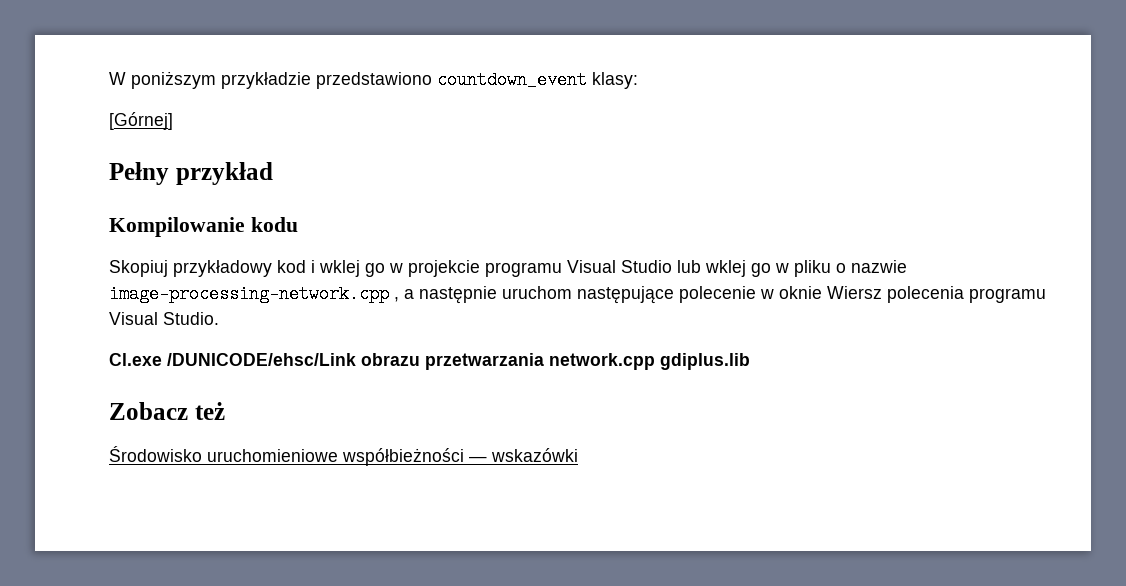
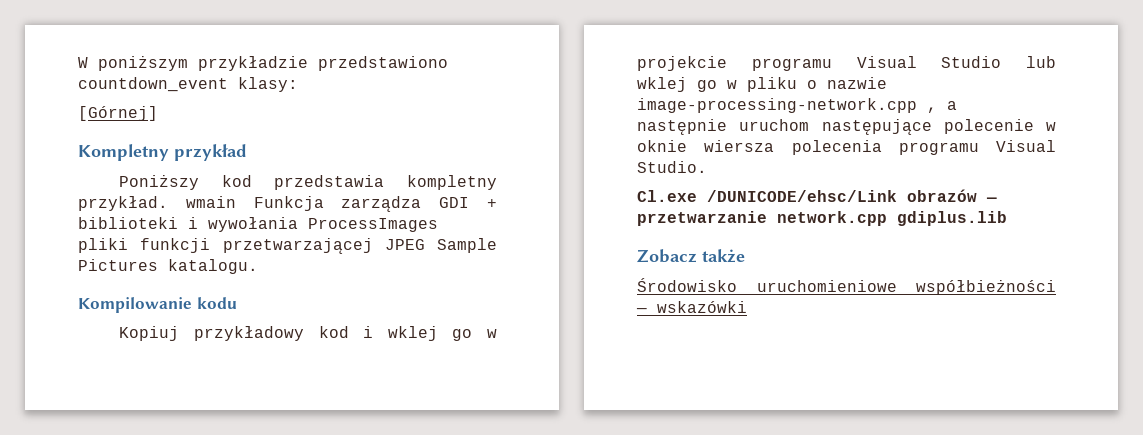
[109,162,169,185] Pełny -> [78,144,169,161] Kompletny
(273, 173) none -> [119,175,497,190] [78,196,498,212] [78,217,438,232] [78,238,497,254] [78,259,258,274] // Poniższy kod przedstawia kompletny przykład. wmain Funkcja zarządza GDI + biblioteki i wywołania ProcessImages pliki funkcji przetwarzającej JPEG Sample Pictures katalogu.
[109,260,168,277] Skopiuj -> [119,326,180,341] Kopiuj
[827,286,882,299] Wiersz -> [704,140,775,152] wiersza
[361,353,544,370] obrazu przetwarzania -> [907,189,997,202] [637,211,767,226] obrazów — przetwarzanie
[194,402,225,420] też -> [702,249,745,263] także

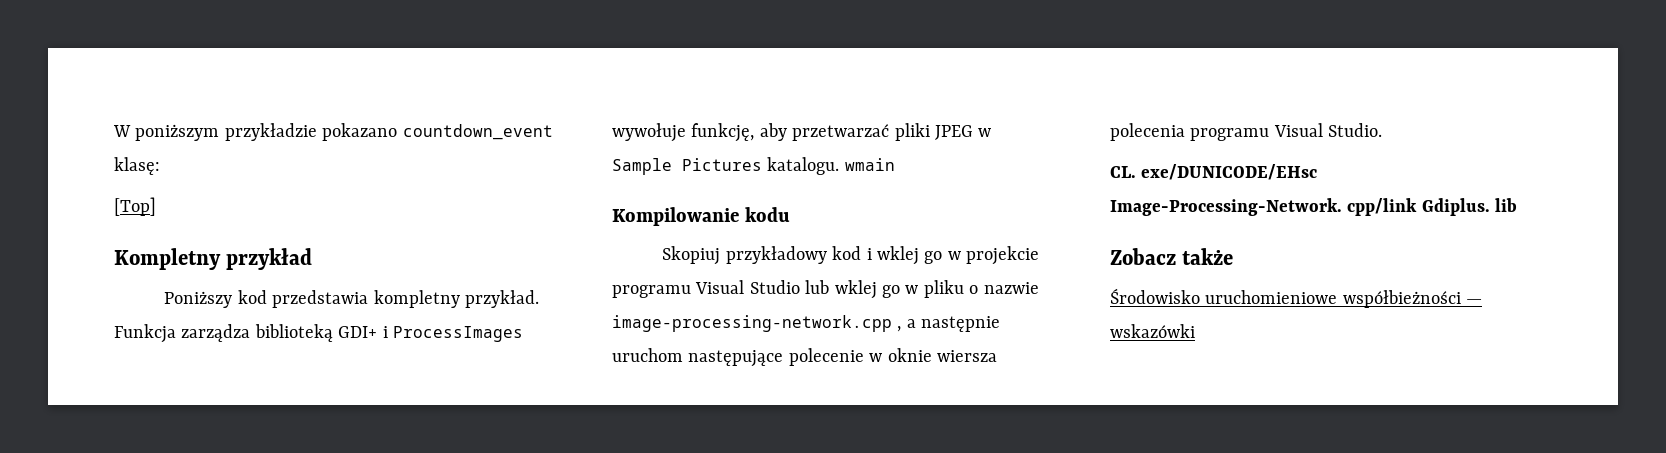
[318,56,448,71] [78,77,298,92] [78,106,158,121] przedstawiono countdown_event klasy: // [Górnej] -> [322,123,553,141] [114,157,160,175] [114,197,156,216] pokazano countdown_event klasę: // [Top]
[185,196,236,208] wmain -> (539, 299) none
[439,197,498,208] [78,217,438,232] [78,238,425,254] GDI + biblioteki i wywołania ProcessImages pliki funkcji przetwarzającej JPEG -> [254,324,523,342] [612,123,992,142] biblioteką GDI+ i ProcessImages wywołuje funkcję, aby przetwarzać pliki JPEG w
(258, 266) none -> [844,158,895,171] wmain
[119,326,180,341] Kopiuj -> [662,246,721,265] Skopiuj
[637,189,997,202] [637,211,1007,226] Cl.exe /DUNICODE/ehsc/Link obrazów — przetwarzanie network.cpp gdiplus.lib -> [1110,164,1318,180] [1110,198,1518,216] CL. exe/DUNICODE/EHsc Image-Processing-Network. cpp/link Gdiplus. lib

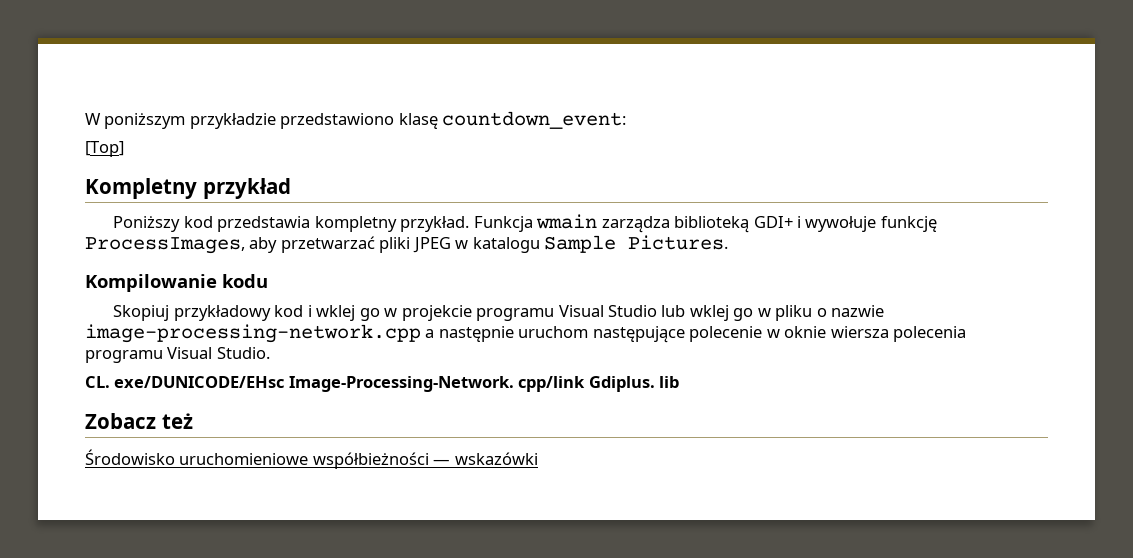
[322,123,553,141] [114,157,160,175] pokazano countdown_event klasę: -> [280,111,627,129] przedstawiono klasę countdown_event:
(176, 333) none -> [536,214,598,229] wmain
[393,326,523,342] [612,123,755,142] ProcessImages wywołuje funkcję, -> [805,216,937,232] [85,237,245,254] wywołuje funkcję ProcessImages,
[612,157,895,175] Sample Pictures katalogu. wmain -> [472,235,729,253] katalogu Sample Pictures.
[897,326,902,332] , -> (421, 333) none
[1182,248,1234,265] także -> [161,413,193,429] też

